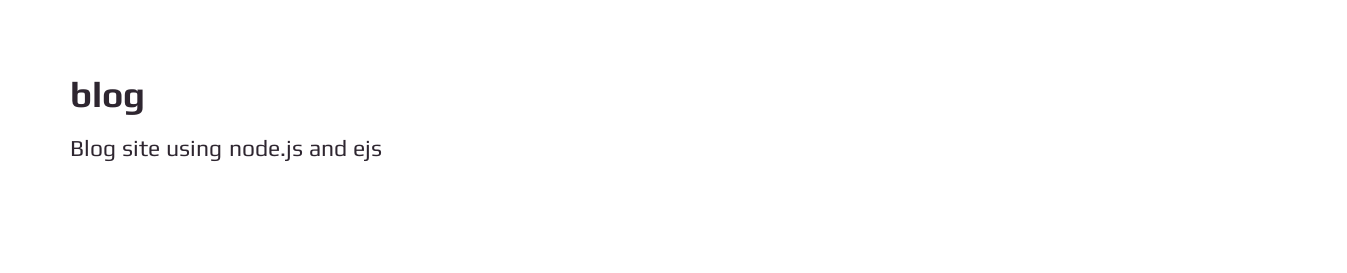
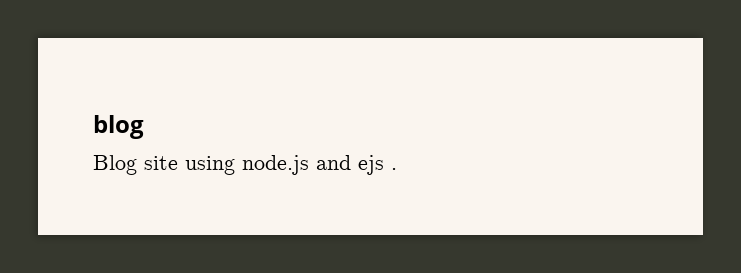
(383, 151) none -> [391,168,397,170] .

